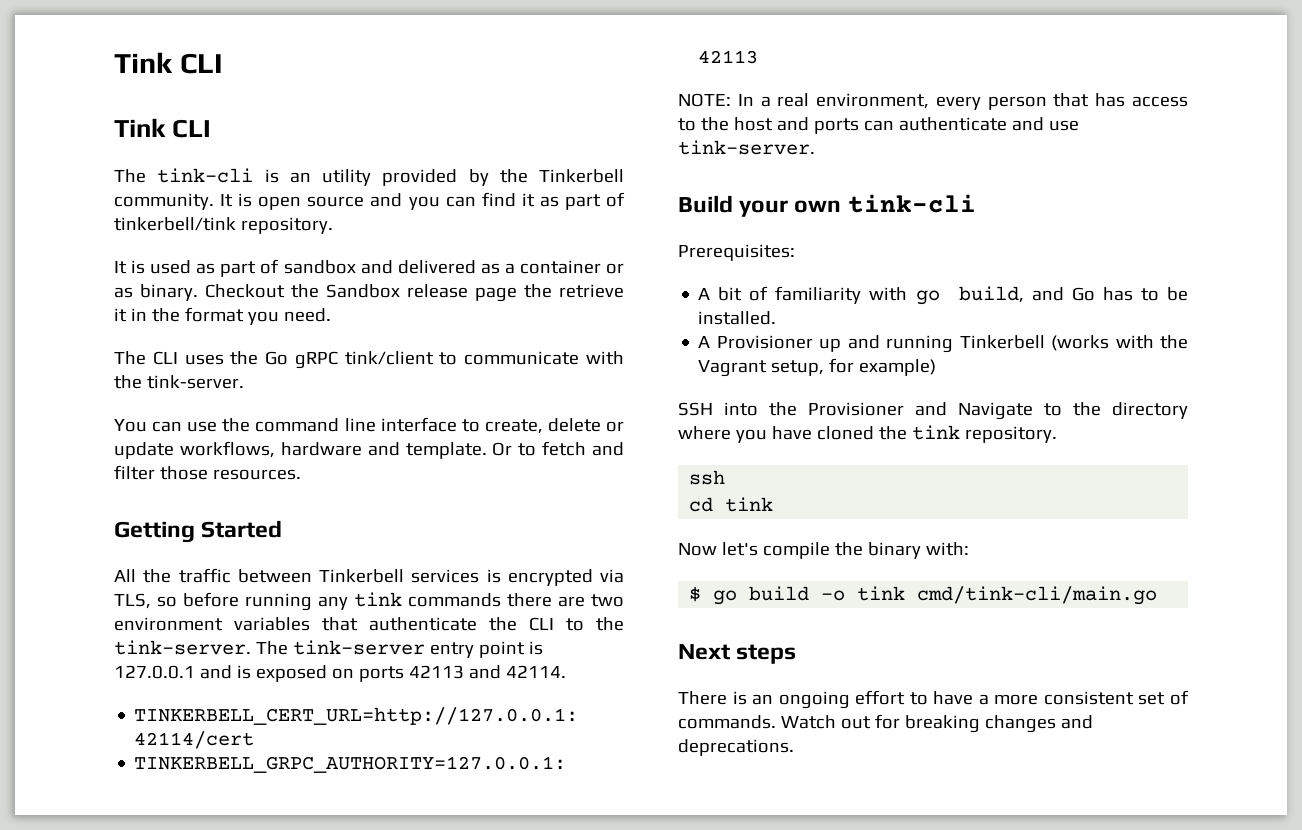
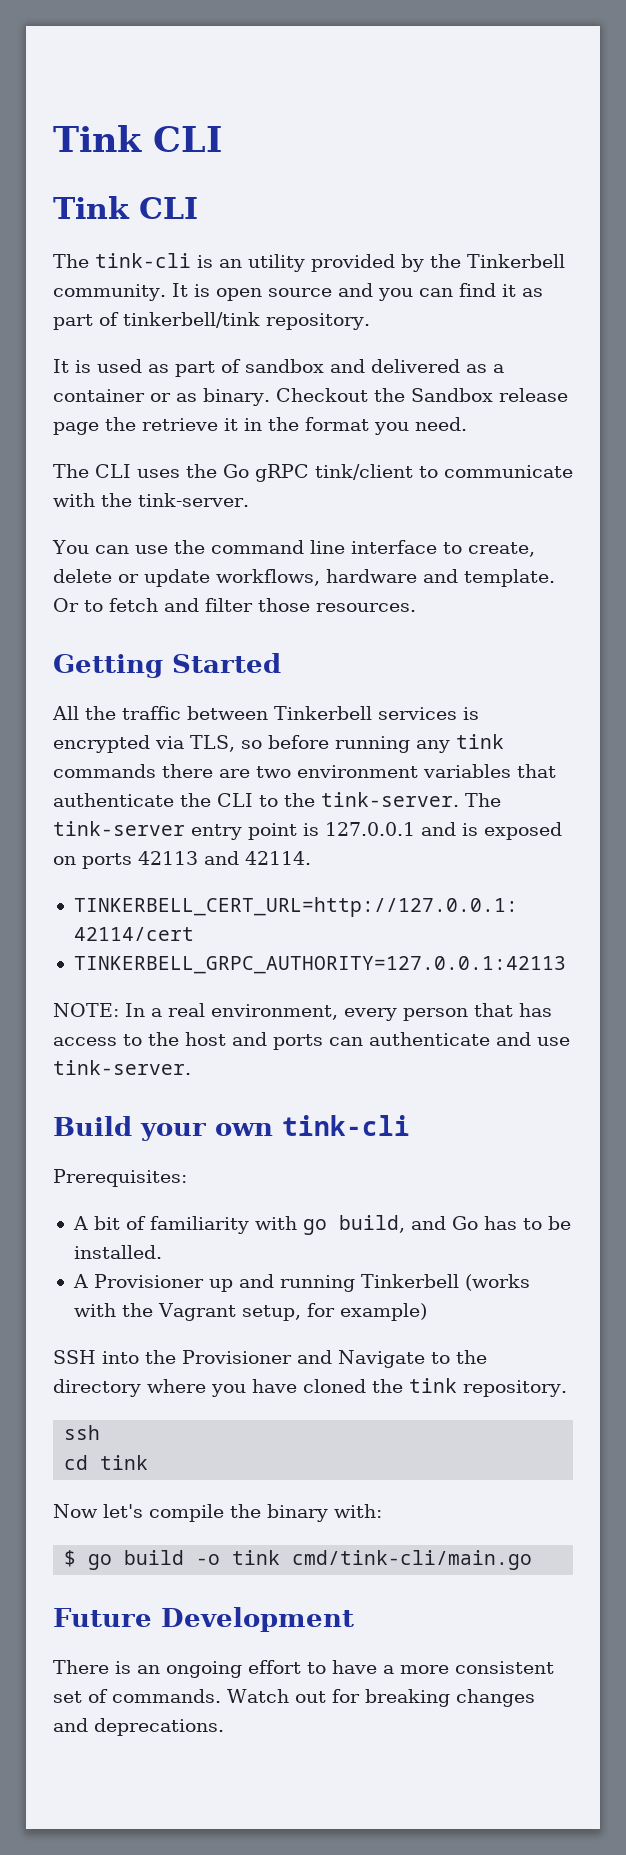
[678,644,797,664] Next steps -> [53,1607,354,1632] Future Development

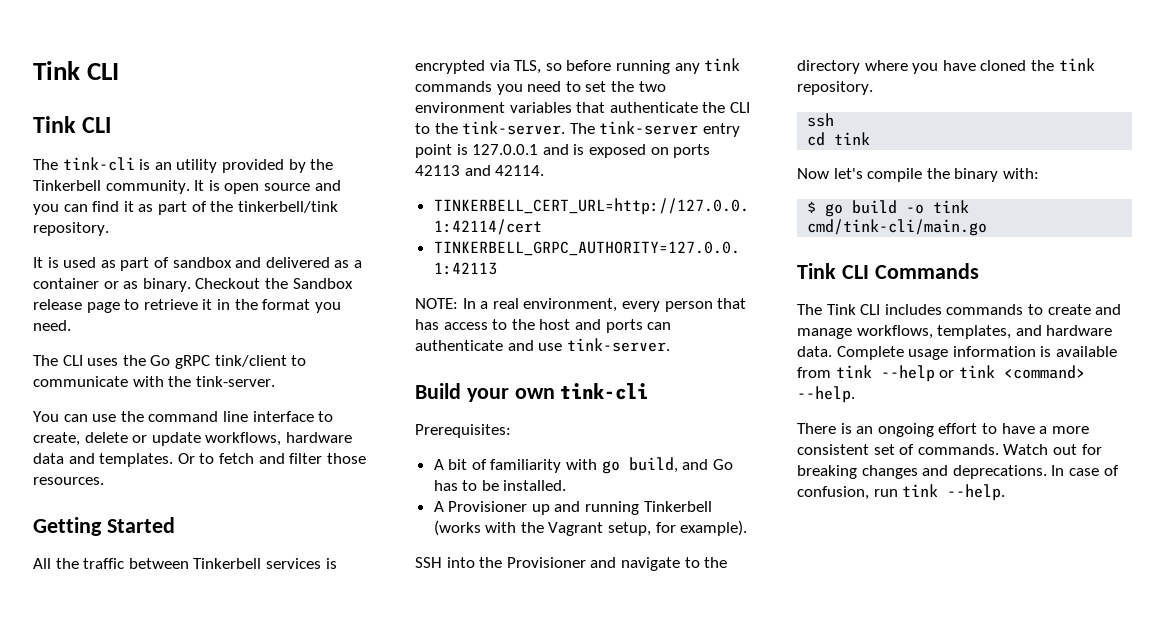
(119, 319) none -> [210,201,234,212] the
[105,417,136,431] the -> [124,299,140,310] to
[423,569,555,587] and template. -> [33,453,174,467] data and templates.
[162,764,250,778] there are -> [496,81,634,95] you need to set the
[339,1303,427,1321] example) -> [680,520,748,536] example).
[338,1350,425,1368] Navigate -> [620,557,680,571] navigate
[53,1607,354,1632] Future Development -> [797,263,979,279] [797,304,1122,315] [797,325,1113,339] [797,346,1117,360] [797,365,1085,382] [797,386,855,403] Tink CLI Commands // The Tink CLI includes commands to create and manage workflows, templates, and hardware data. Complete usage information is available from tink --help or tink <command> --help.
(224, 1727) none -> [1051,465,1119,476] [797,484,1006,501] In case of confusion, run tink --help.

